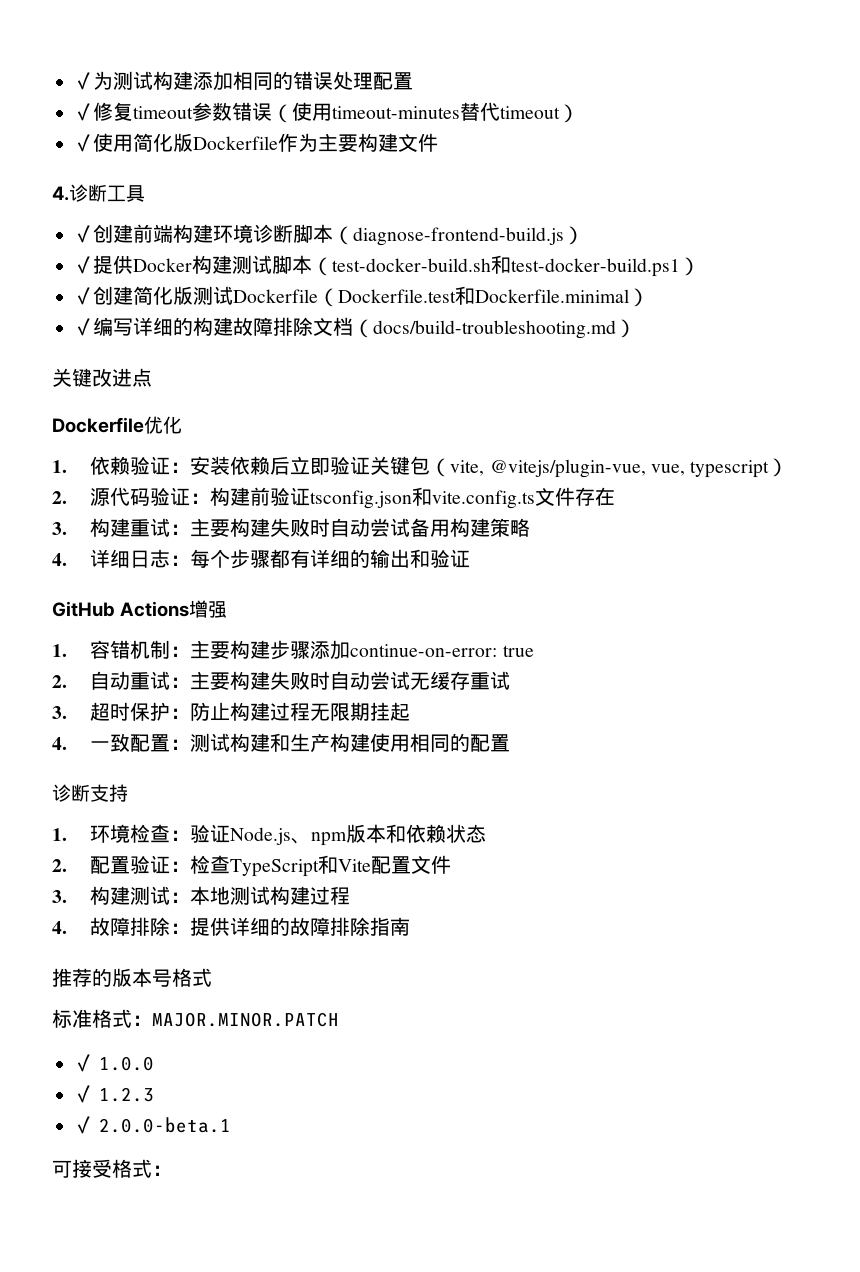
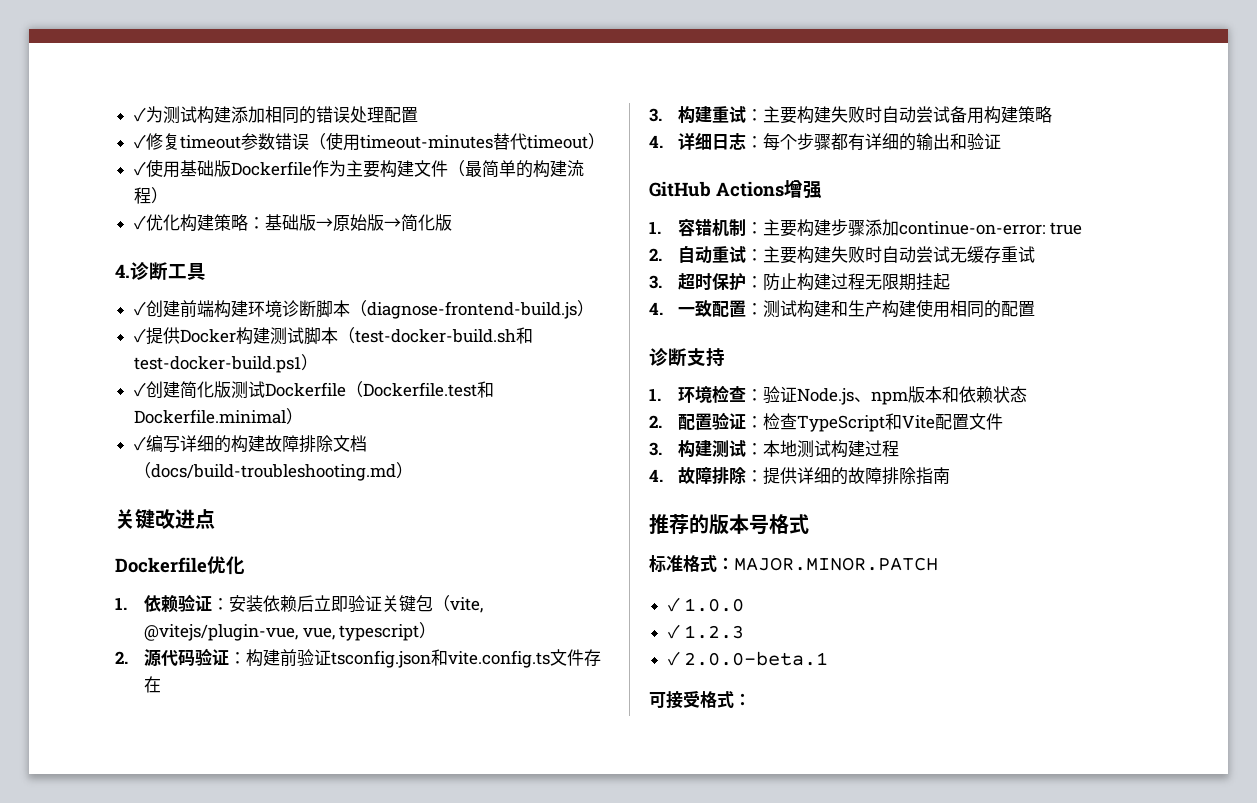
[133,133,174,152] 简化 -> [179,160,214,177] 基础
(439, 142) none -> [447,160,584,178] [133,187,168,204] [133,214,452,232] （最简单的构建流程） // ✓优化构建策略：基础版→原始版→简化版

